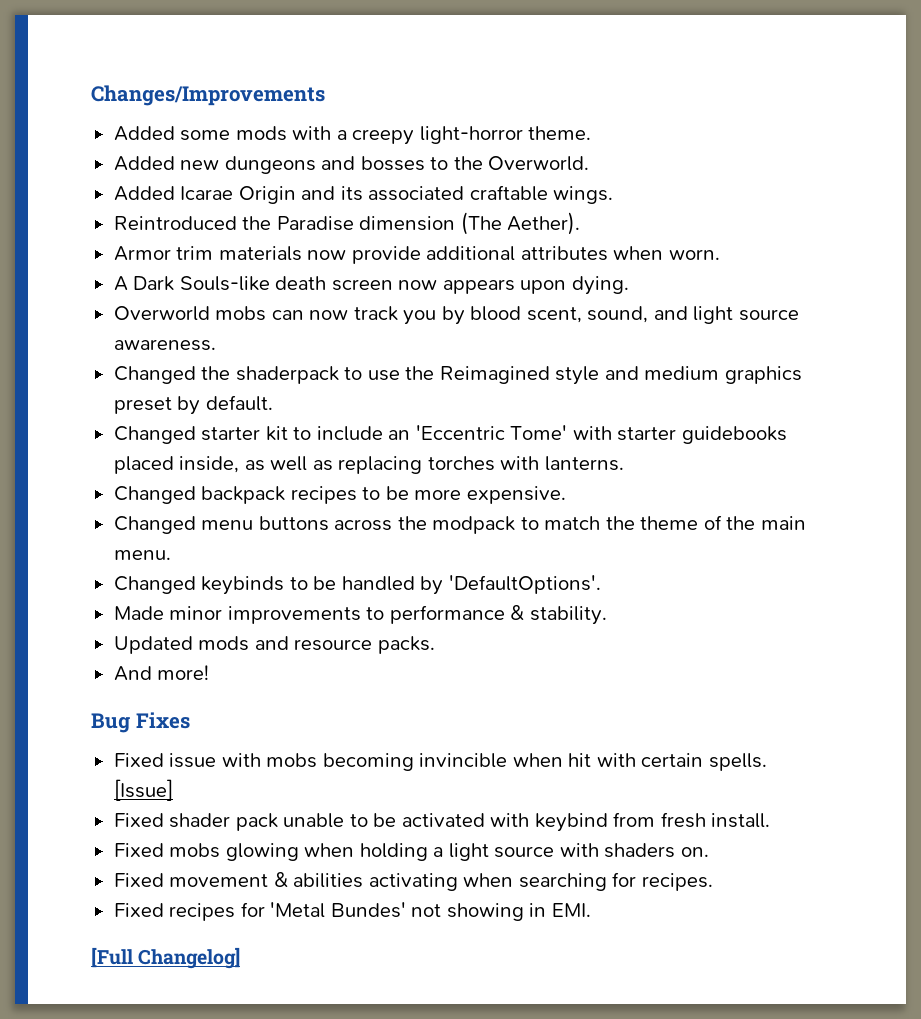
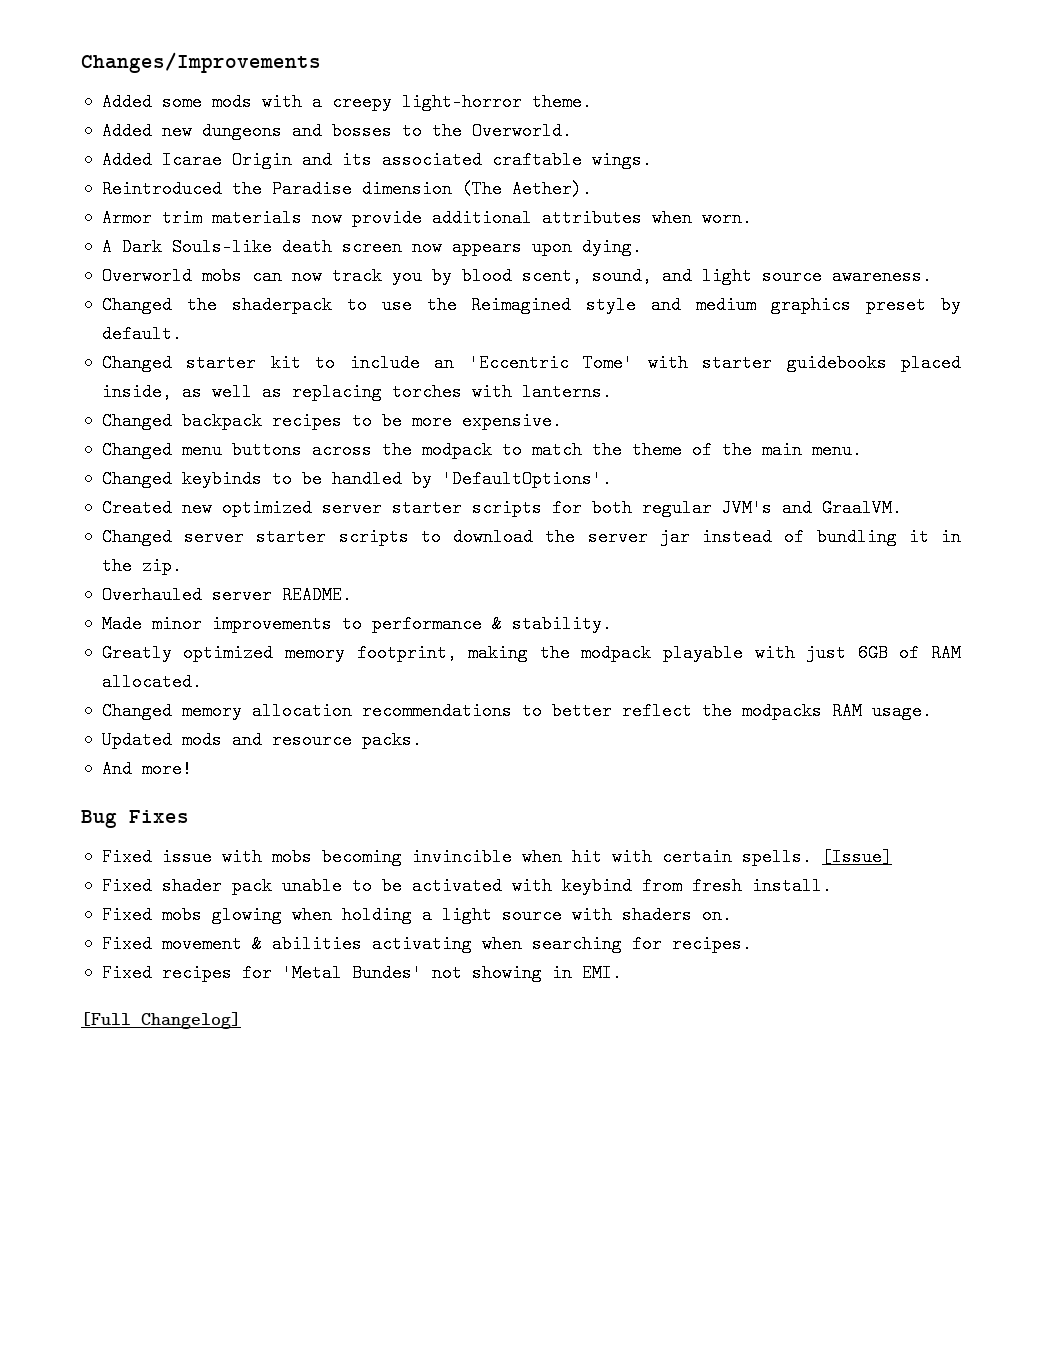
(601, 584) none -> [101,499,902,517] [101,528,962,546] [101,557,182,575] [101,586,352,604] // Created new optimized server starter scripts for both regular JVM's and GraalVM. // Changed server starter scripts to download the server jar instead of bundling it in the zip. // Overhauled server README.
(607, 615) none -> [101,644,962,662] [101,673,202,691] [101,702,932,720] // Greatly optimized memory footprint, making the modpack playable with just 6GB of RAM allocated. // Changed memory allocation recommendations to better reflect the modpacks RAM usage.

